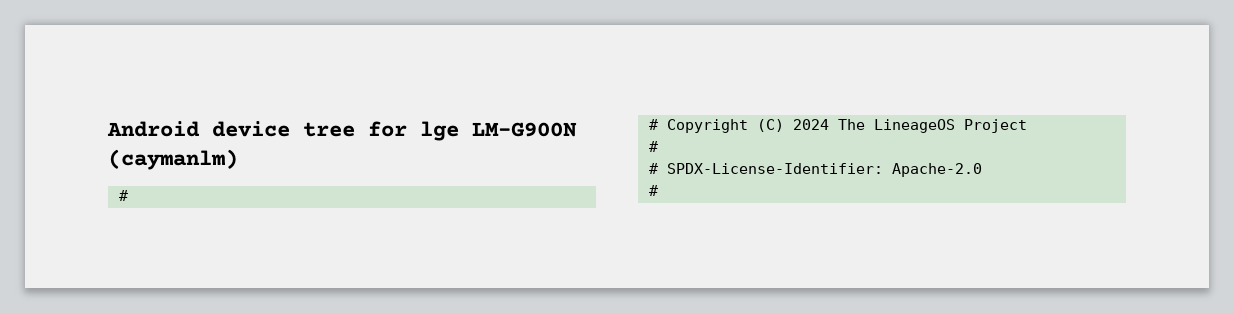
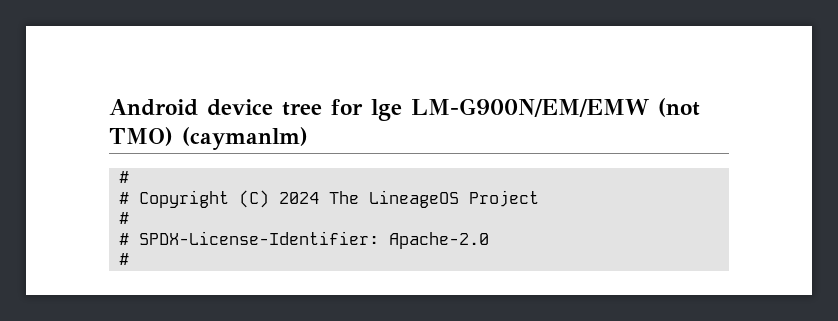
[472,122,577,137] LM-G900N -> [411,98,700,117] [109,127,173,146] LM-G900N/EM/EMW (not TMO)

